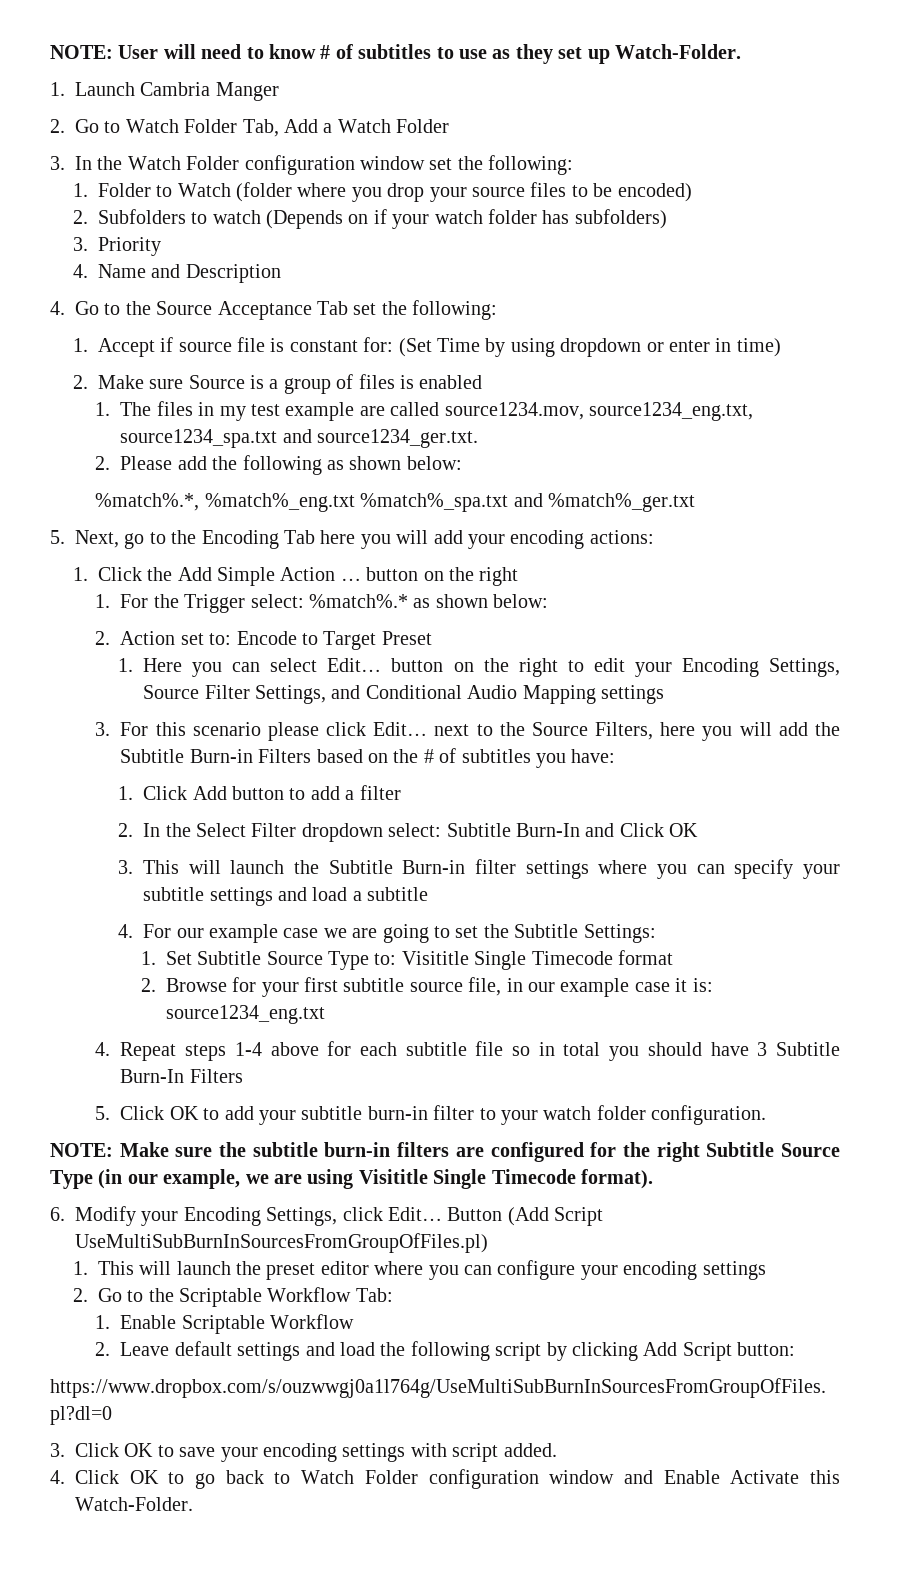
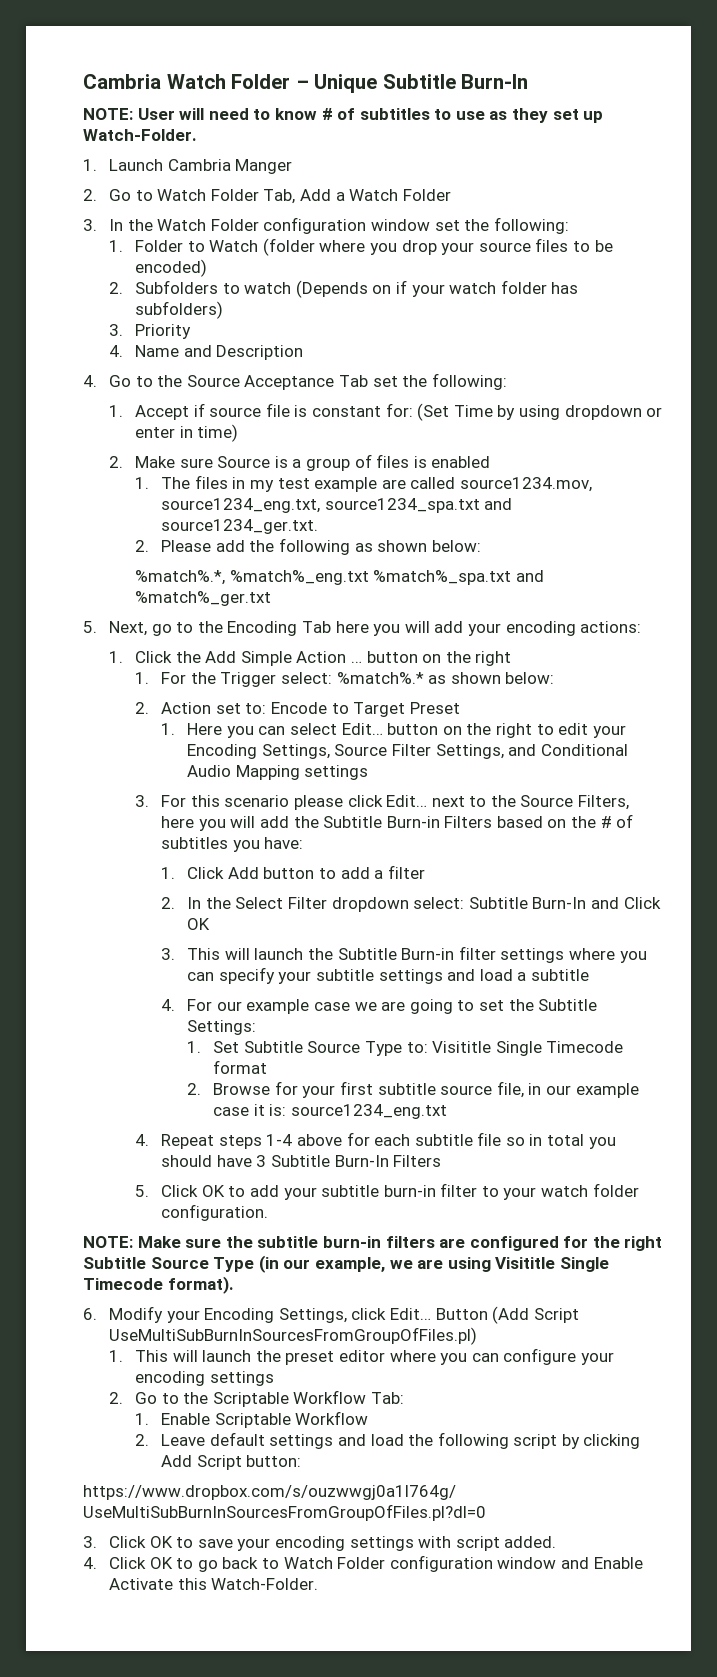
(50, 52) none -> [83,74,529,93] Cambria Watch Folder – Unique Subtitle Burn-In //

